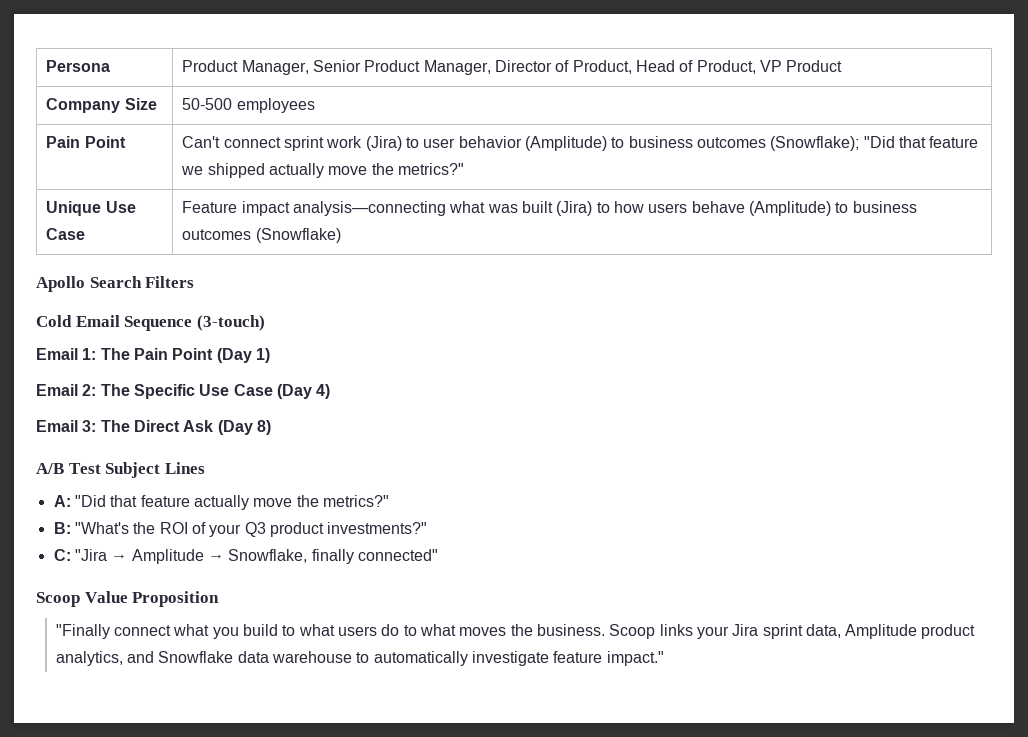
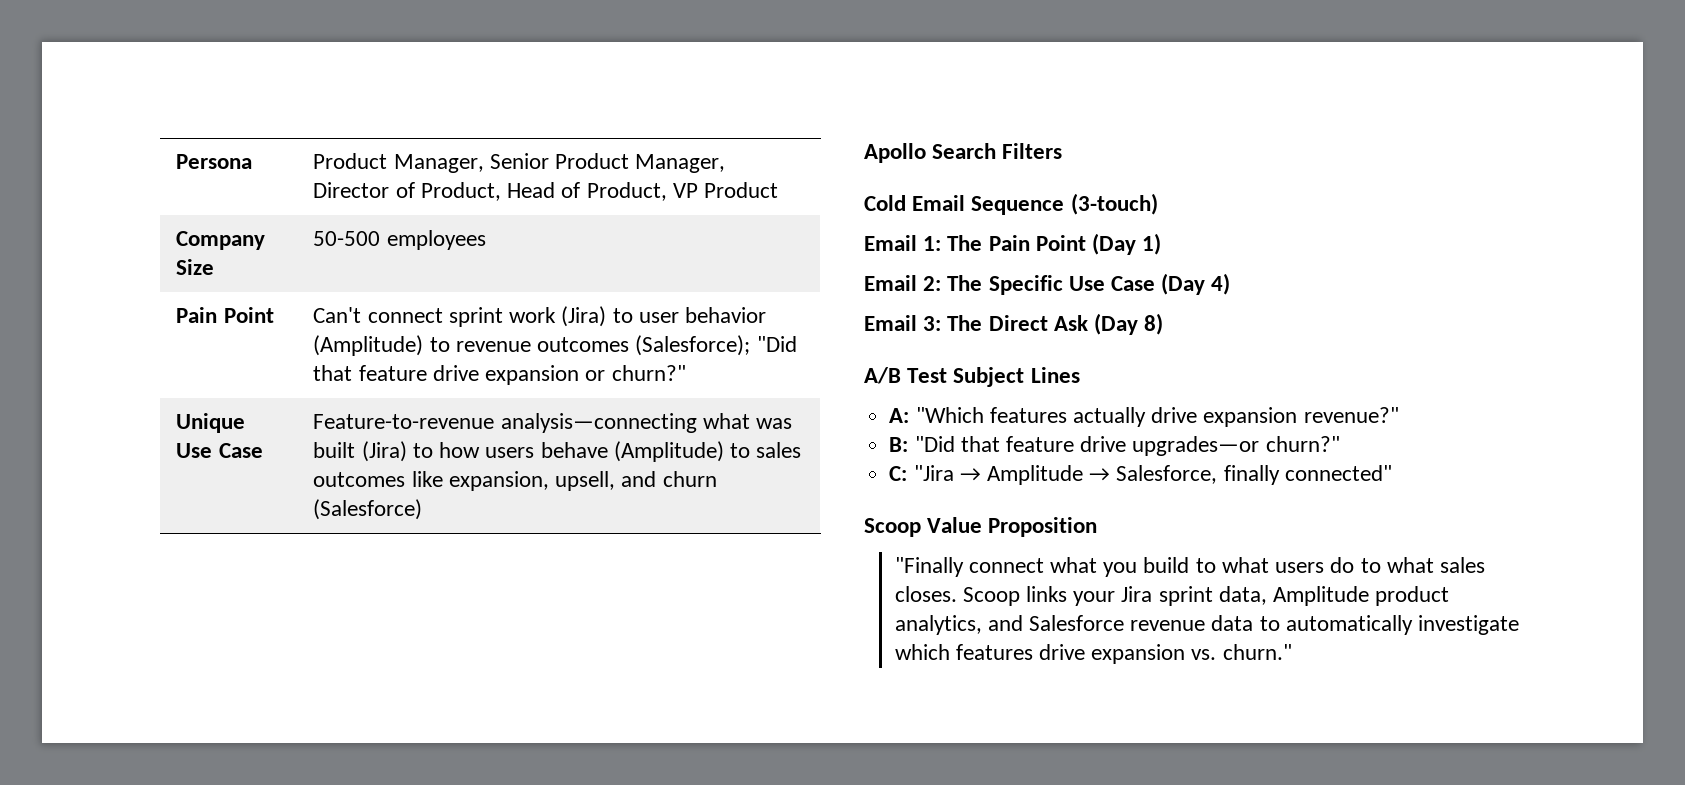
[628,136,979,151] [181,163,465,178] business outcomes (Snowflake); "Did that feature we shipped actually move the metrics?" -> [455,335,797,356] [313,365,686,385] revenue outcomes (Salesforce); "Did that feature drive expansion or churn?"
[182,201,290,216] Feature impact -> [313,414,495,429] Feature-to-revenue
[852,201,917,213] [182,228,341,243] business outcomes (Snowflake) -> [756,442,802,458] [313,471,717,491] [313,499,423,520] sales outcomes like expansion, upsell, and churn (Salesforce)
[74,495,389,510] [53,522,428,537] "Did that feature actually move the metrics?" // B: "What's the ROI of your Q3 product investments?" -> [915,407,1399,427] [889,436,1340,456] "Which features actually drive expansion revenue?" // B: "Did that feature drive upgrades—or churn?"
[228,549,308,563] Snowflake, -> [1116,465,1218,484] Salesforce,
[459,624,605,636] moves the business. -> [1439,557,1485,573] [894,586,957,602] sales closes.
[158,651,664,666] Snowflake data warehouse to automatically investigate feature impact." -> [1029,615,1520,635] [894,644,1292,664] Salesforce revenue data to automatically investigate which features drive expansion vs. churn."

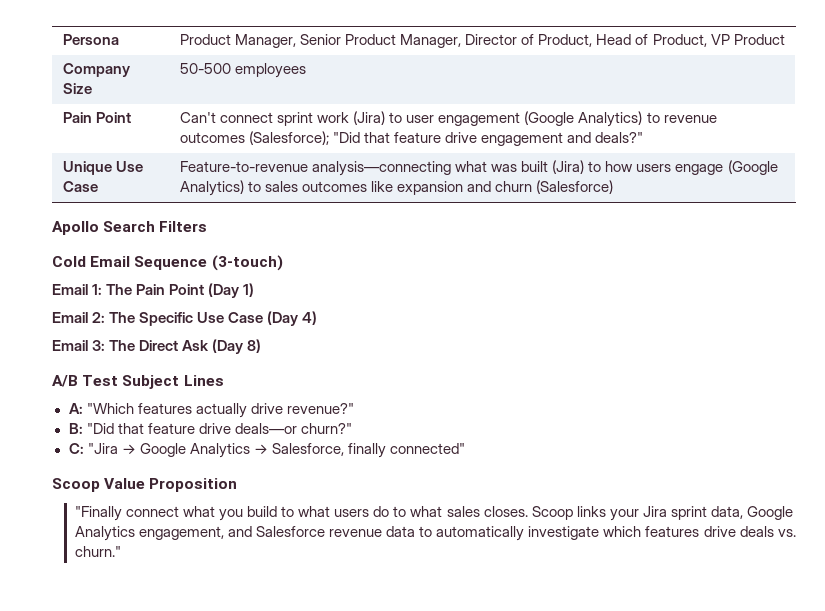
[684,307,766,323] [313,335,424,356] behavior (Amplitude) -> [438,111,643,127] engagement (Google Analytics)
[485,365,686,385] expansion or churn?" -> [481,132,644,146] engagement and deals?"
[540,441,724,462] behave (Amplitude) -> [675,160,778,175] [180,180,245,196] engage (Google Analytics)
[448,471,616,491] expansion, upsell, -> [397,181,464,195] expansion
[1203,407,1298,427] expansion -> (283, 408) none
[1132,436,1260,456] upgrades—or -> [234,423,297,434] deals—or
[986,465,1083,485] Amplitude -> [139,443,250,458] Google Analytics
[1273,586,1450,606] [894,615,982,635] Amplitude product analytics, -> [746,506,793,520] [74,526,225,541] Google Analytics engagement,
[1091,644,1186,664] expansion -> [739,526,774,537] deals

